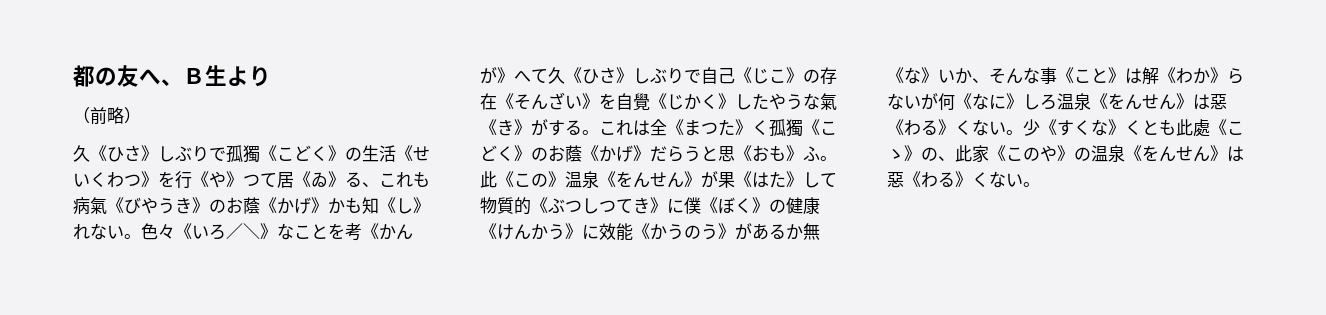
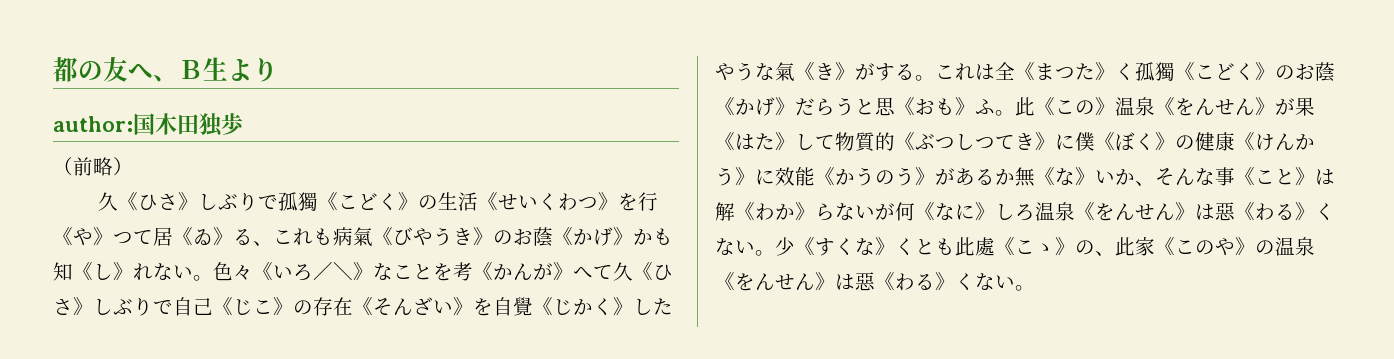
(271, 76) none -> [53,113,244,137] // author:国木田独歩

